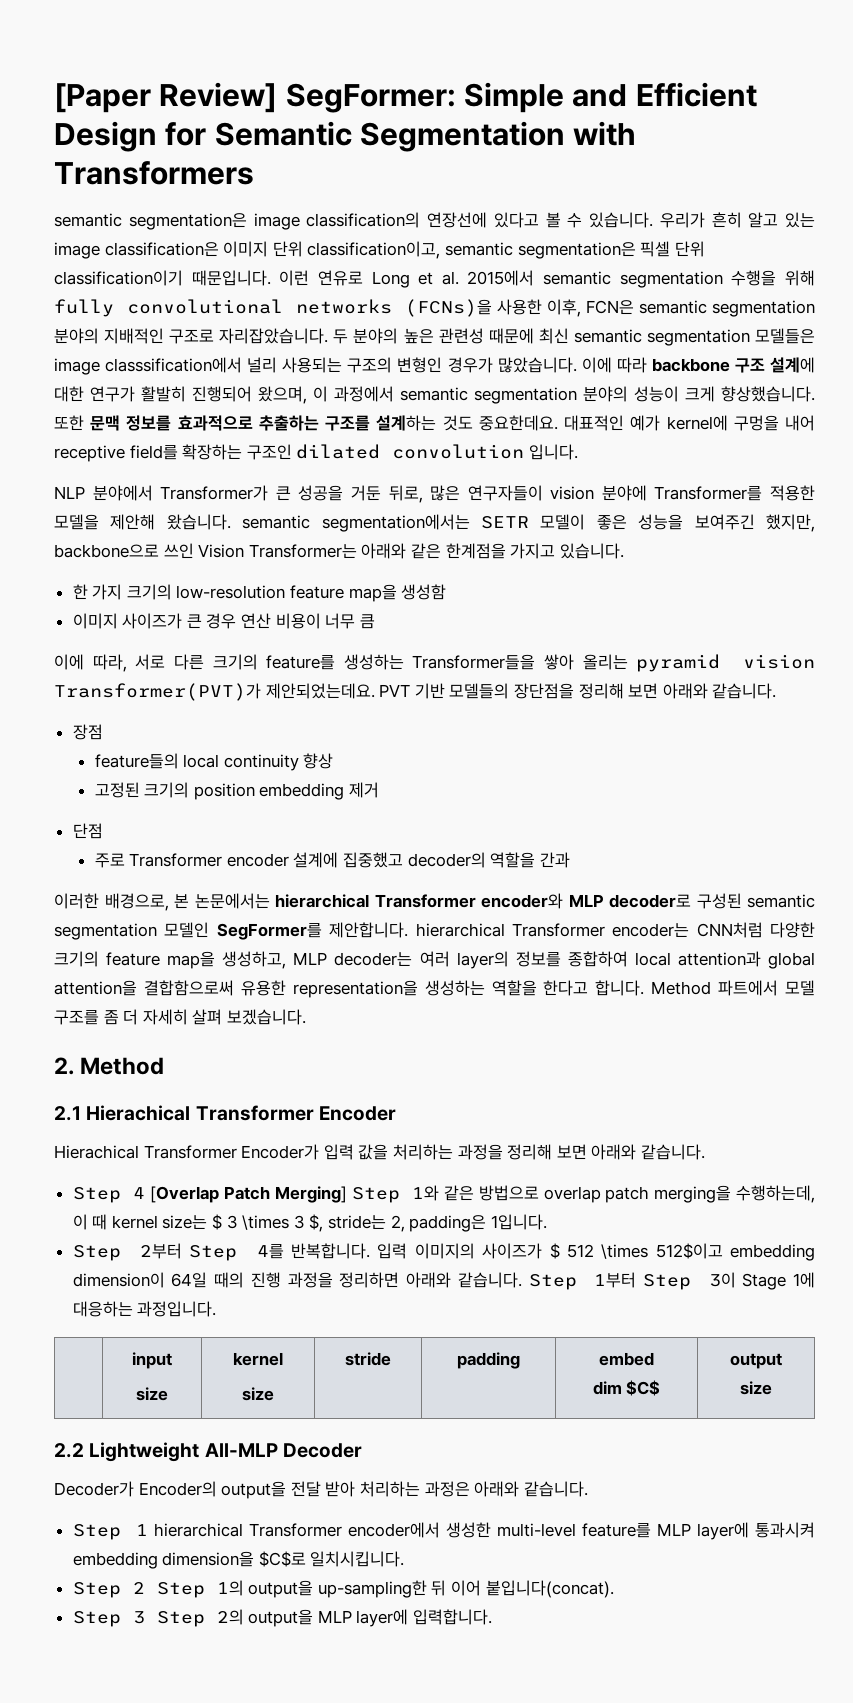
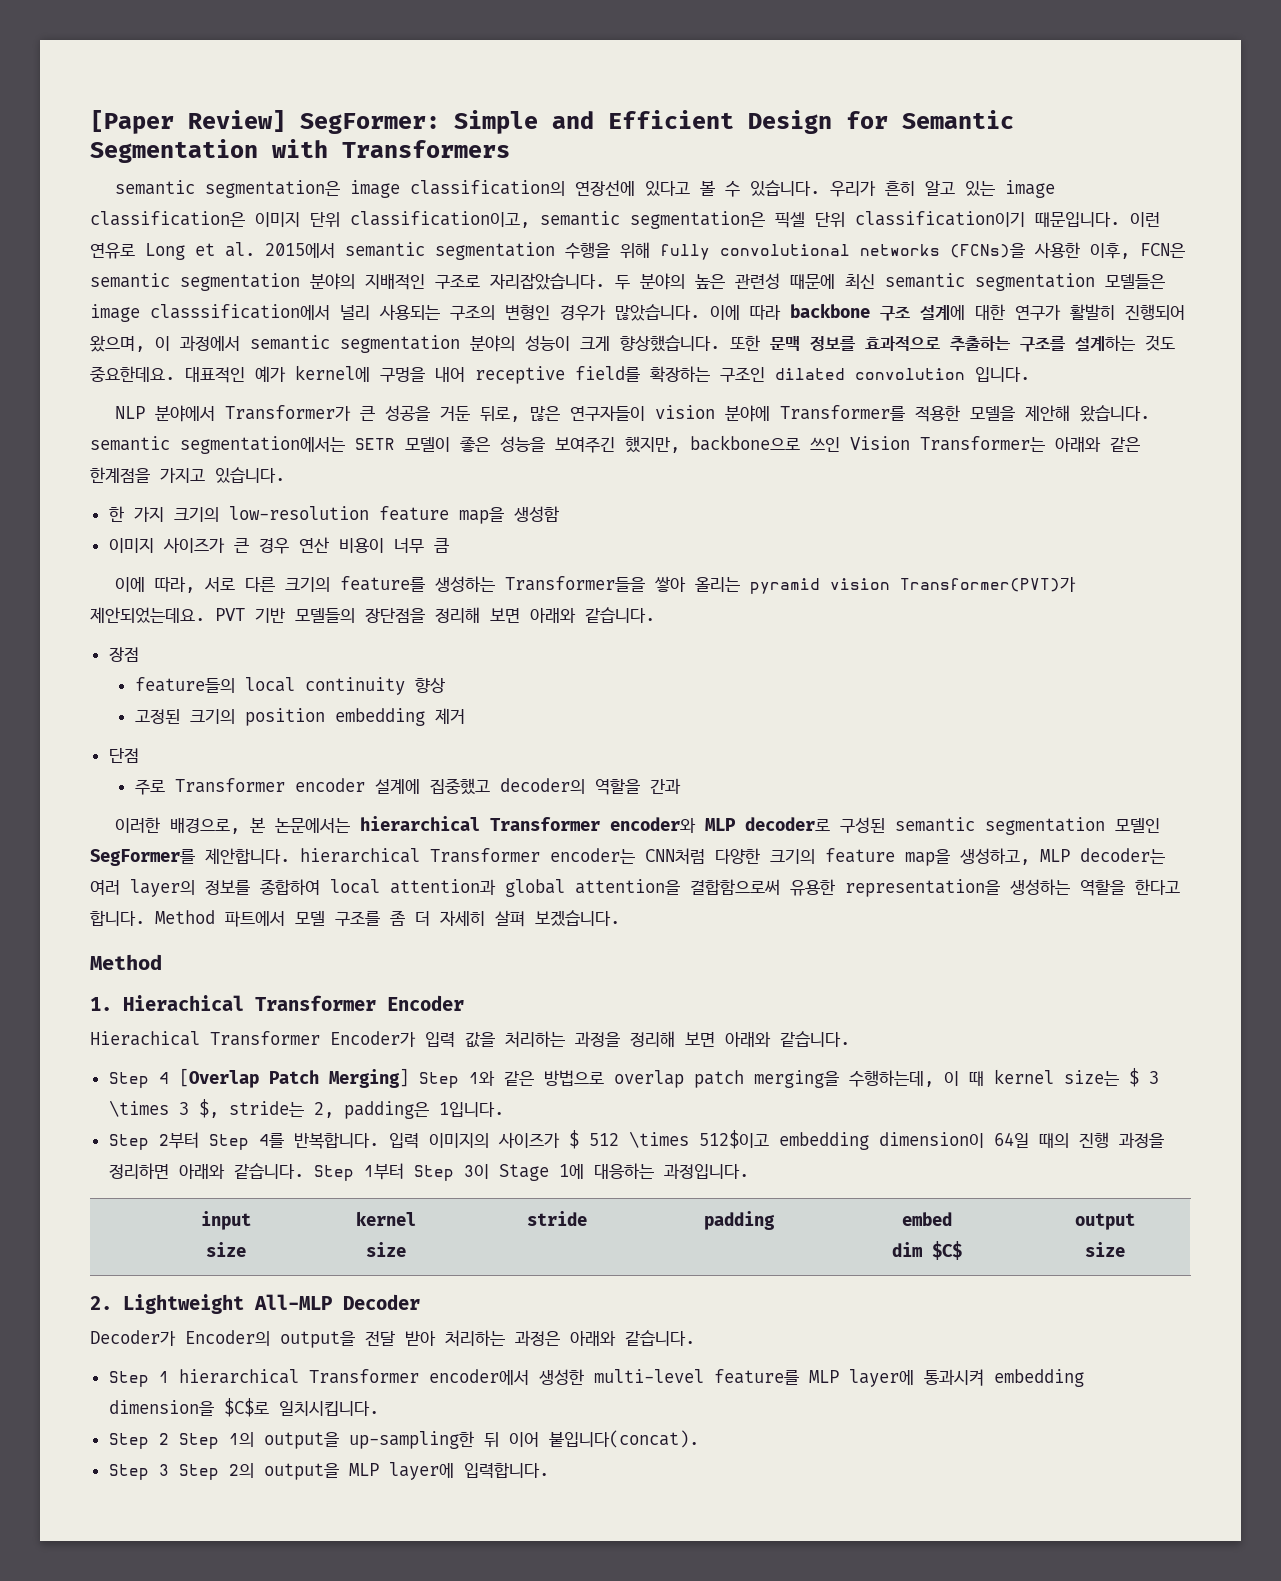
[54,1057,74,1075] 2. -> (620, 918) none
[54,1106,81,1121] 2.1 -> [90,997,112,1011] 1.
[54,1443,84,1458] 2.2 -> [90,1296,112,1310] 2.

